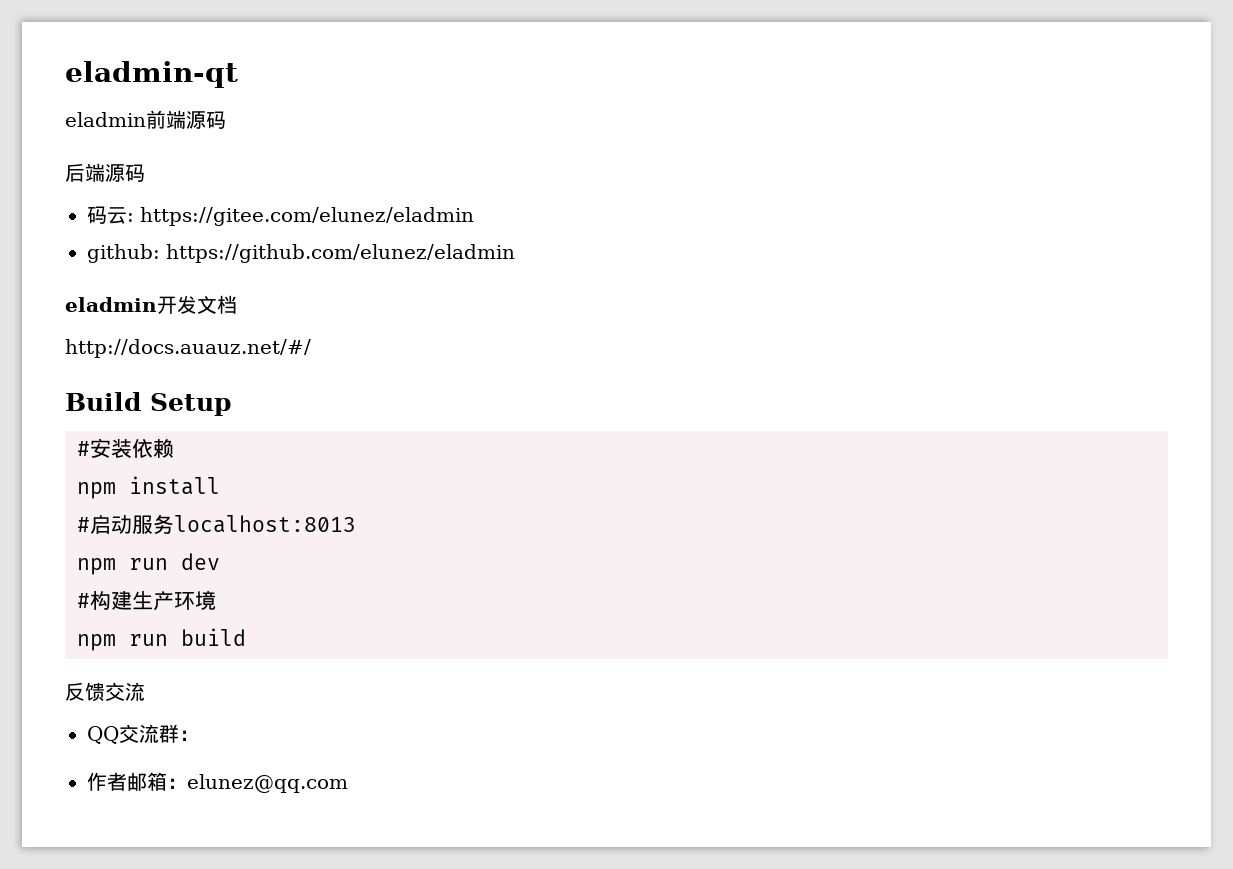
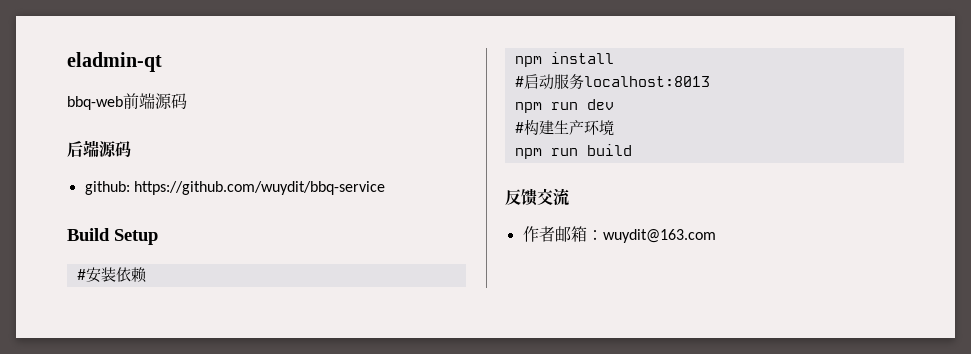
[65,112,146,127] eladmin -> [67,96,123,110] bbq-web
[87,206,474,226] [87,244,515,263] [65,295,237,314] [65,339,311,358] 码云: https://gitee.com/elunez/eladmin // github: https://github.com/elunez/eladmin // eladmin开发文档 // http://docs.auauz.net/#/ -> [84,181,385,195] github: https://github.com/wuydit/bbq-service
[87,724,199,744] // QQ交流群： -> (570, 197) none
[187,774,348,793] elunez@qq.com -> [602,229,716,243] wuydit@163.com

